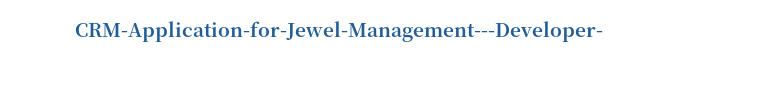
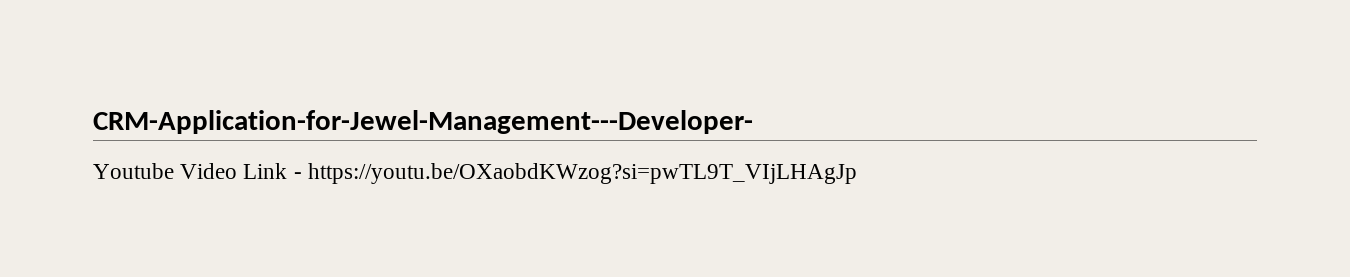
(603, 31) none -> [93,163,857,184] // Youtube Video Link - https://youtu.be/OXaobdKWzog?si=pwTL9T_VIjLHAgJp

